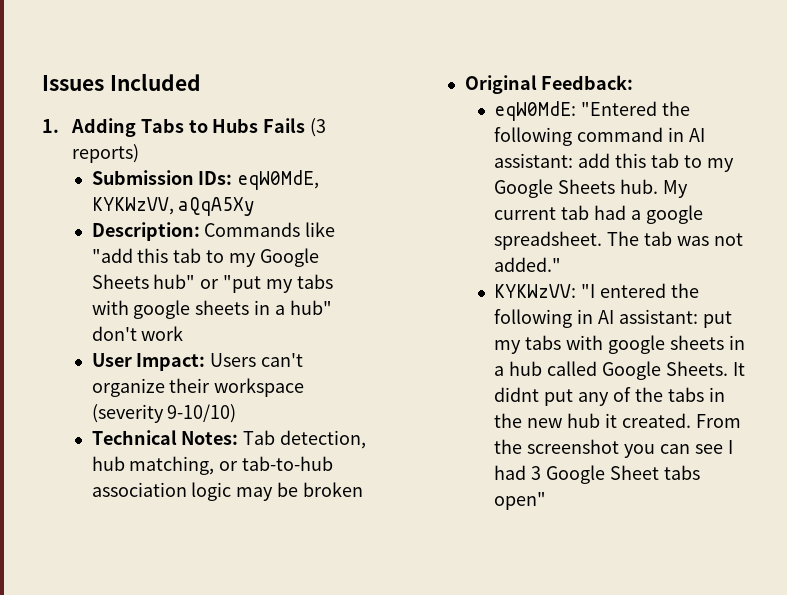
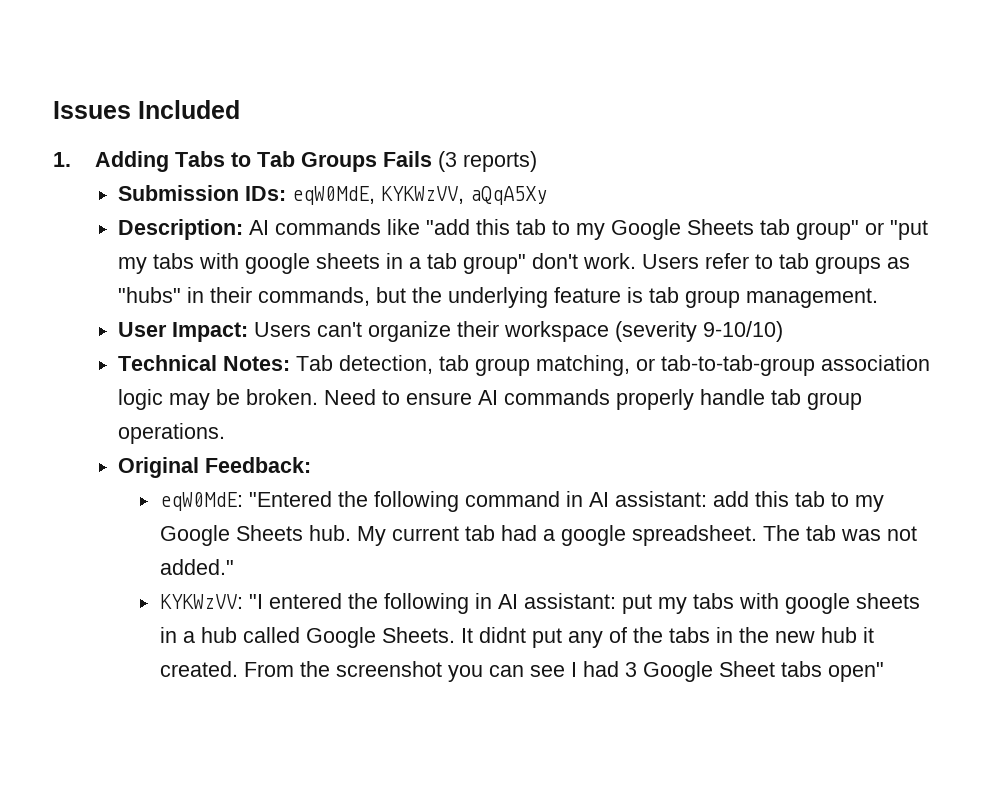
[212,118,259,133] Hubs -> [256,151,377,172] Tab Groups
[204,222,301,237] Commands -> [249,219,382,235] AI commands
[153,274,196,289] hub" -> [760,219,860,240] tab group"
[289,300,332,315] [91,326,184,341] hub" don't work -> [427,253,911,274] [118,287,879,308] tab group" don't work. Users refer to tab groups as "hubs" in their commands, but the underlying feature is tab group management.
[91,456,125,471] hub -> [439,355,531,376] tab group
[242,456,334,471] tab-to-hub -> [661,355,816,376] tab-to-tab-group
[303,482,364,497] broken -> [246,389,863,410] [118,423,226,444] broken. Need to ensure AI commands properly handle tab group operations.

